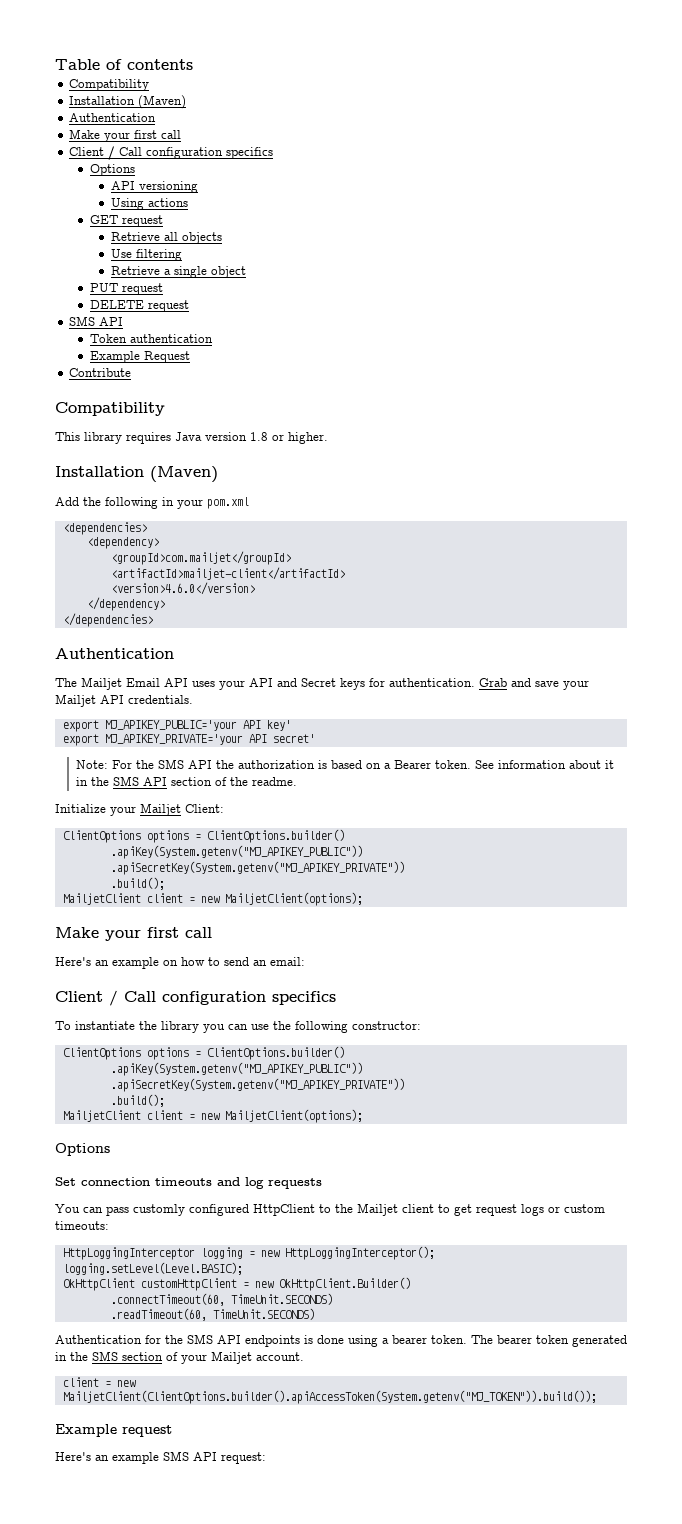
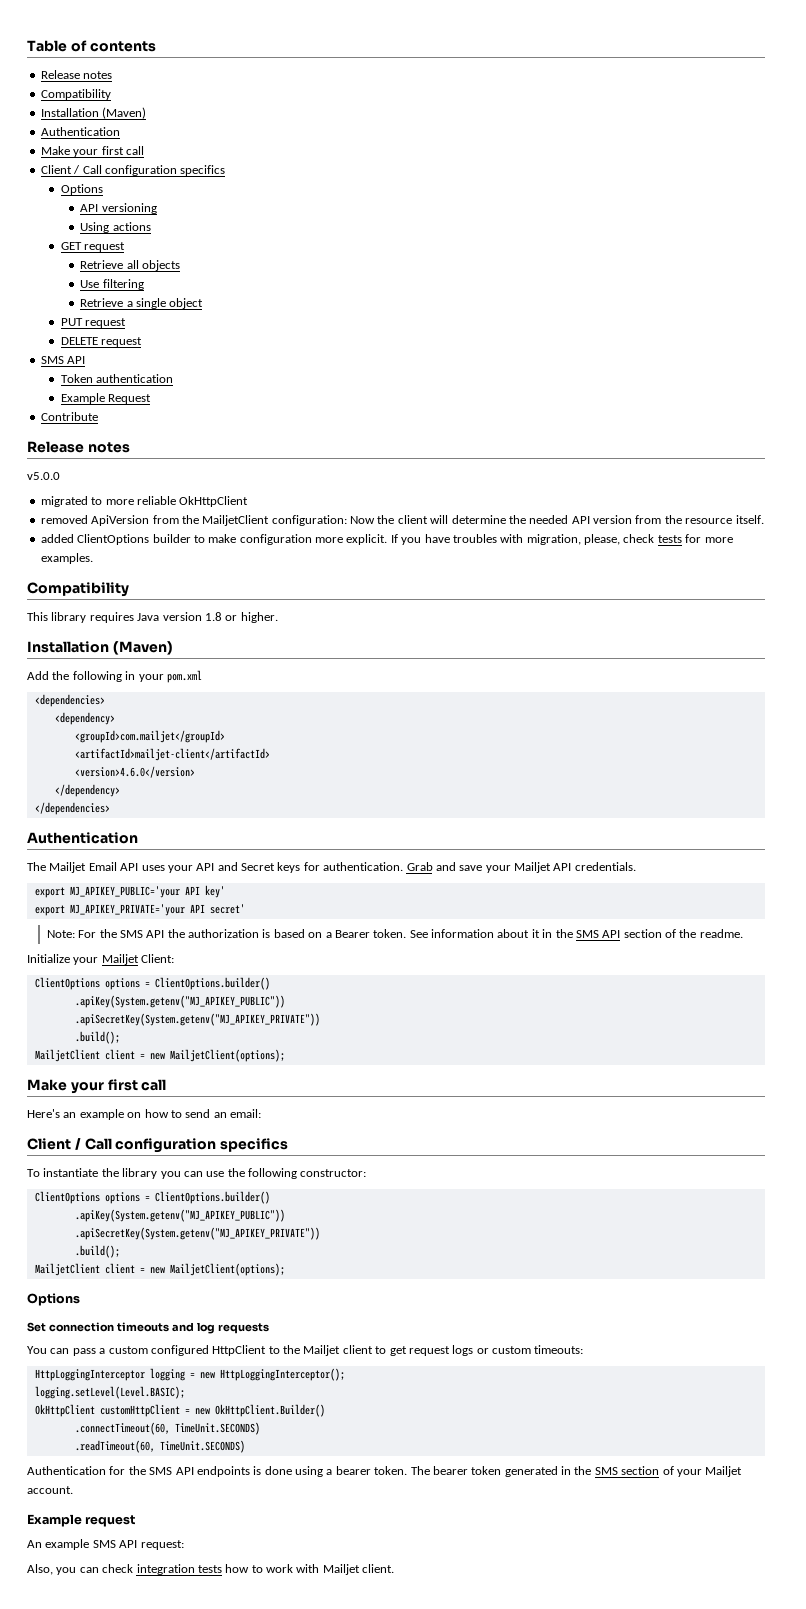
(193, 64) none -> [40,70,113,79] // Release notes
(131, 372) none -> [27,441,130,453] [27,472,60,480] [40,496,249,507] [40,515,764,526] [40,534,733,545] [40,553,93,564] // Release notes // v5.0.0 // migrated to more reliable OkHttpClient // removed ApiVersion from the MailjetClient configuration: Now the client will determine the needed API version from the resource itself. // added ClientOptions builder to make configuration more explicit. If you have troubles with migration, please, check tests for more examples.
[133,1204,185,1216] customly -> [99,1346,148,1354] a custom
[62,1377,136,1387] [62,1390,597,1404] // client = new MailjetClient(ClientOptions.builder().apiAccessToken(System.getenv("MJ_TOKEN")).build()); -> (73, 1490) none
[55,1452,109,1461] Here's an -> [27,1540,42,1548] An
(266, 1458) none -> [27,1564,395,1575] // Also, you can check integration tests how to work with Mailjet client.

